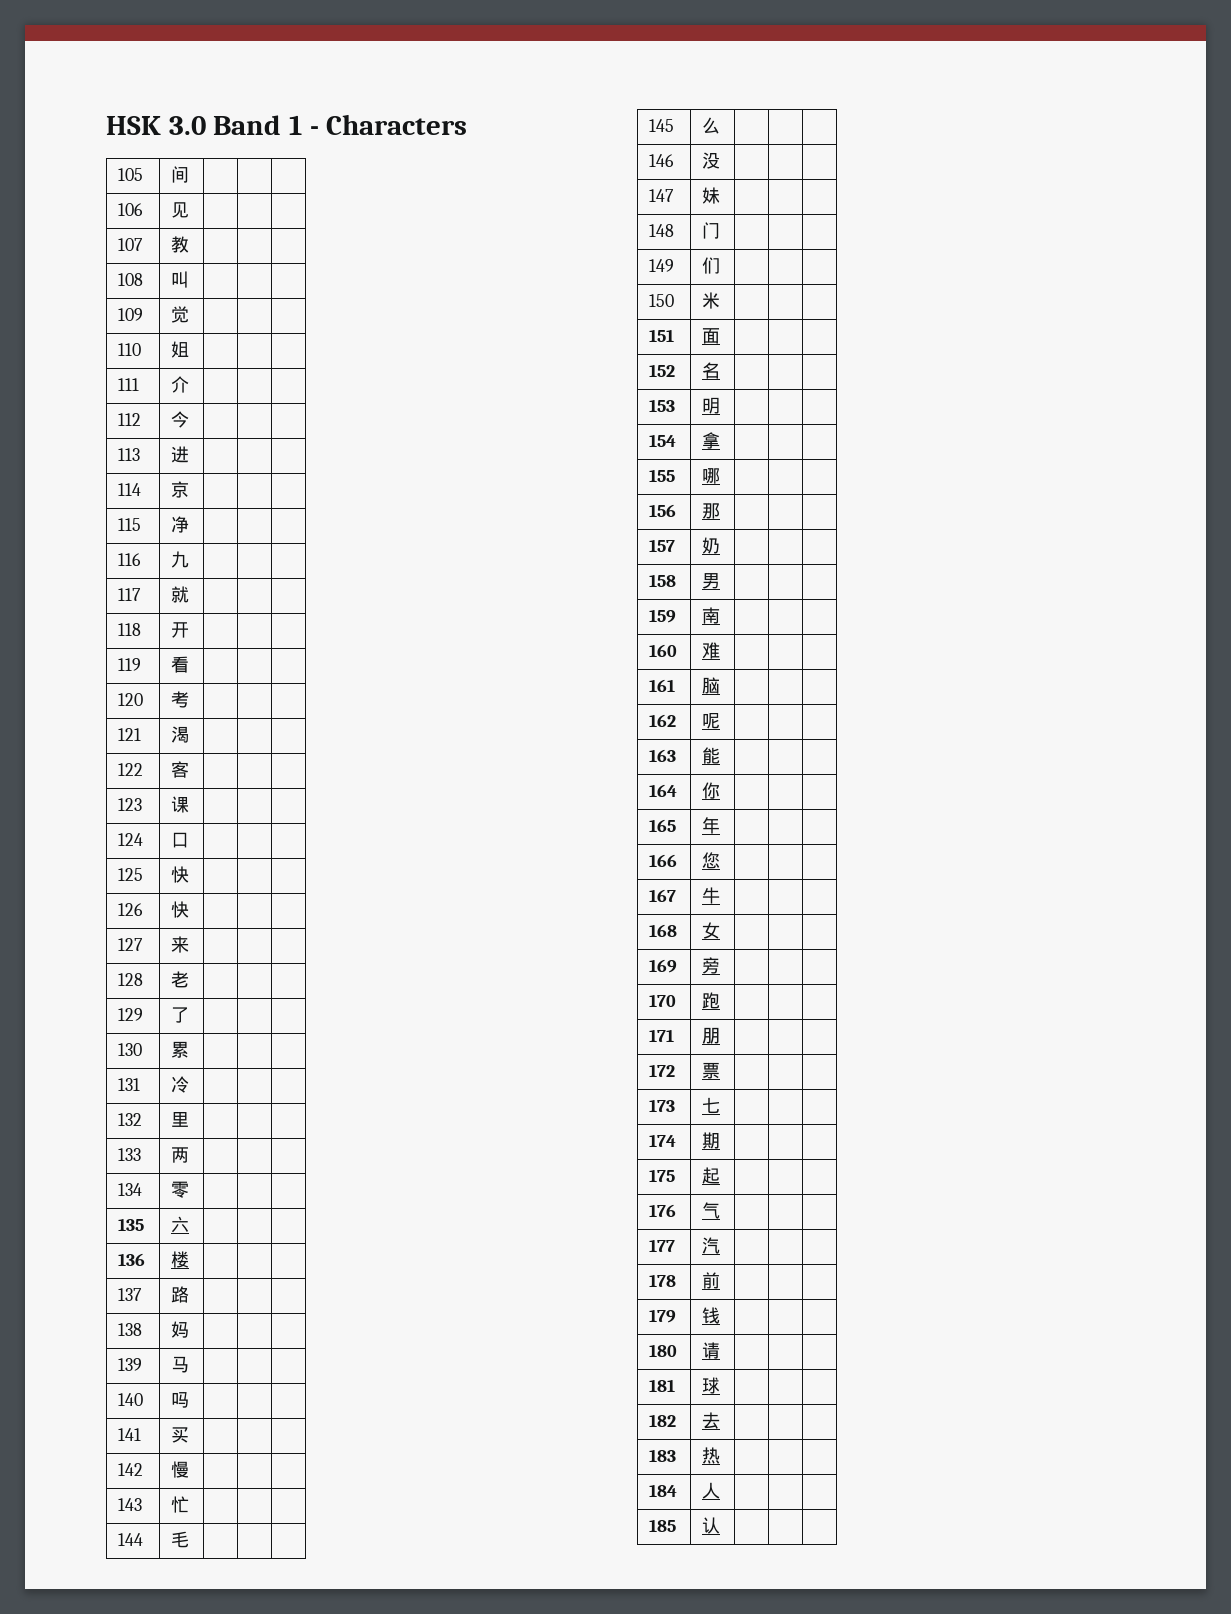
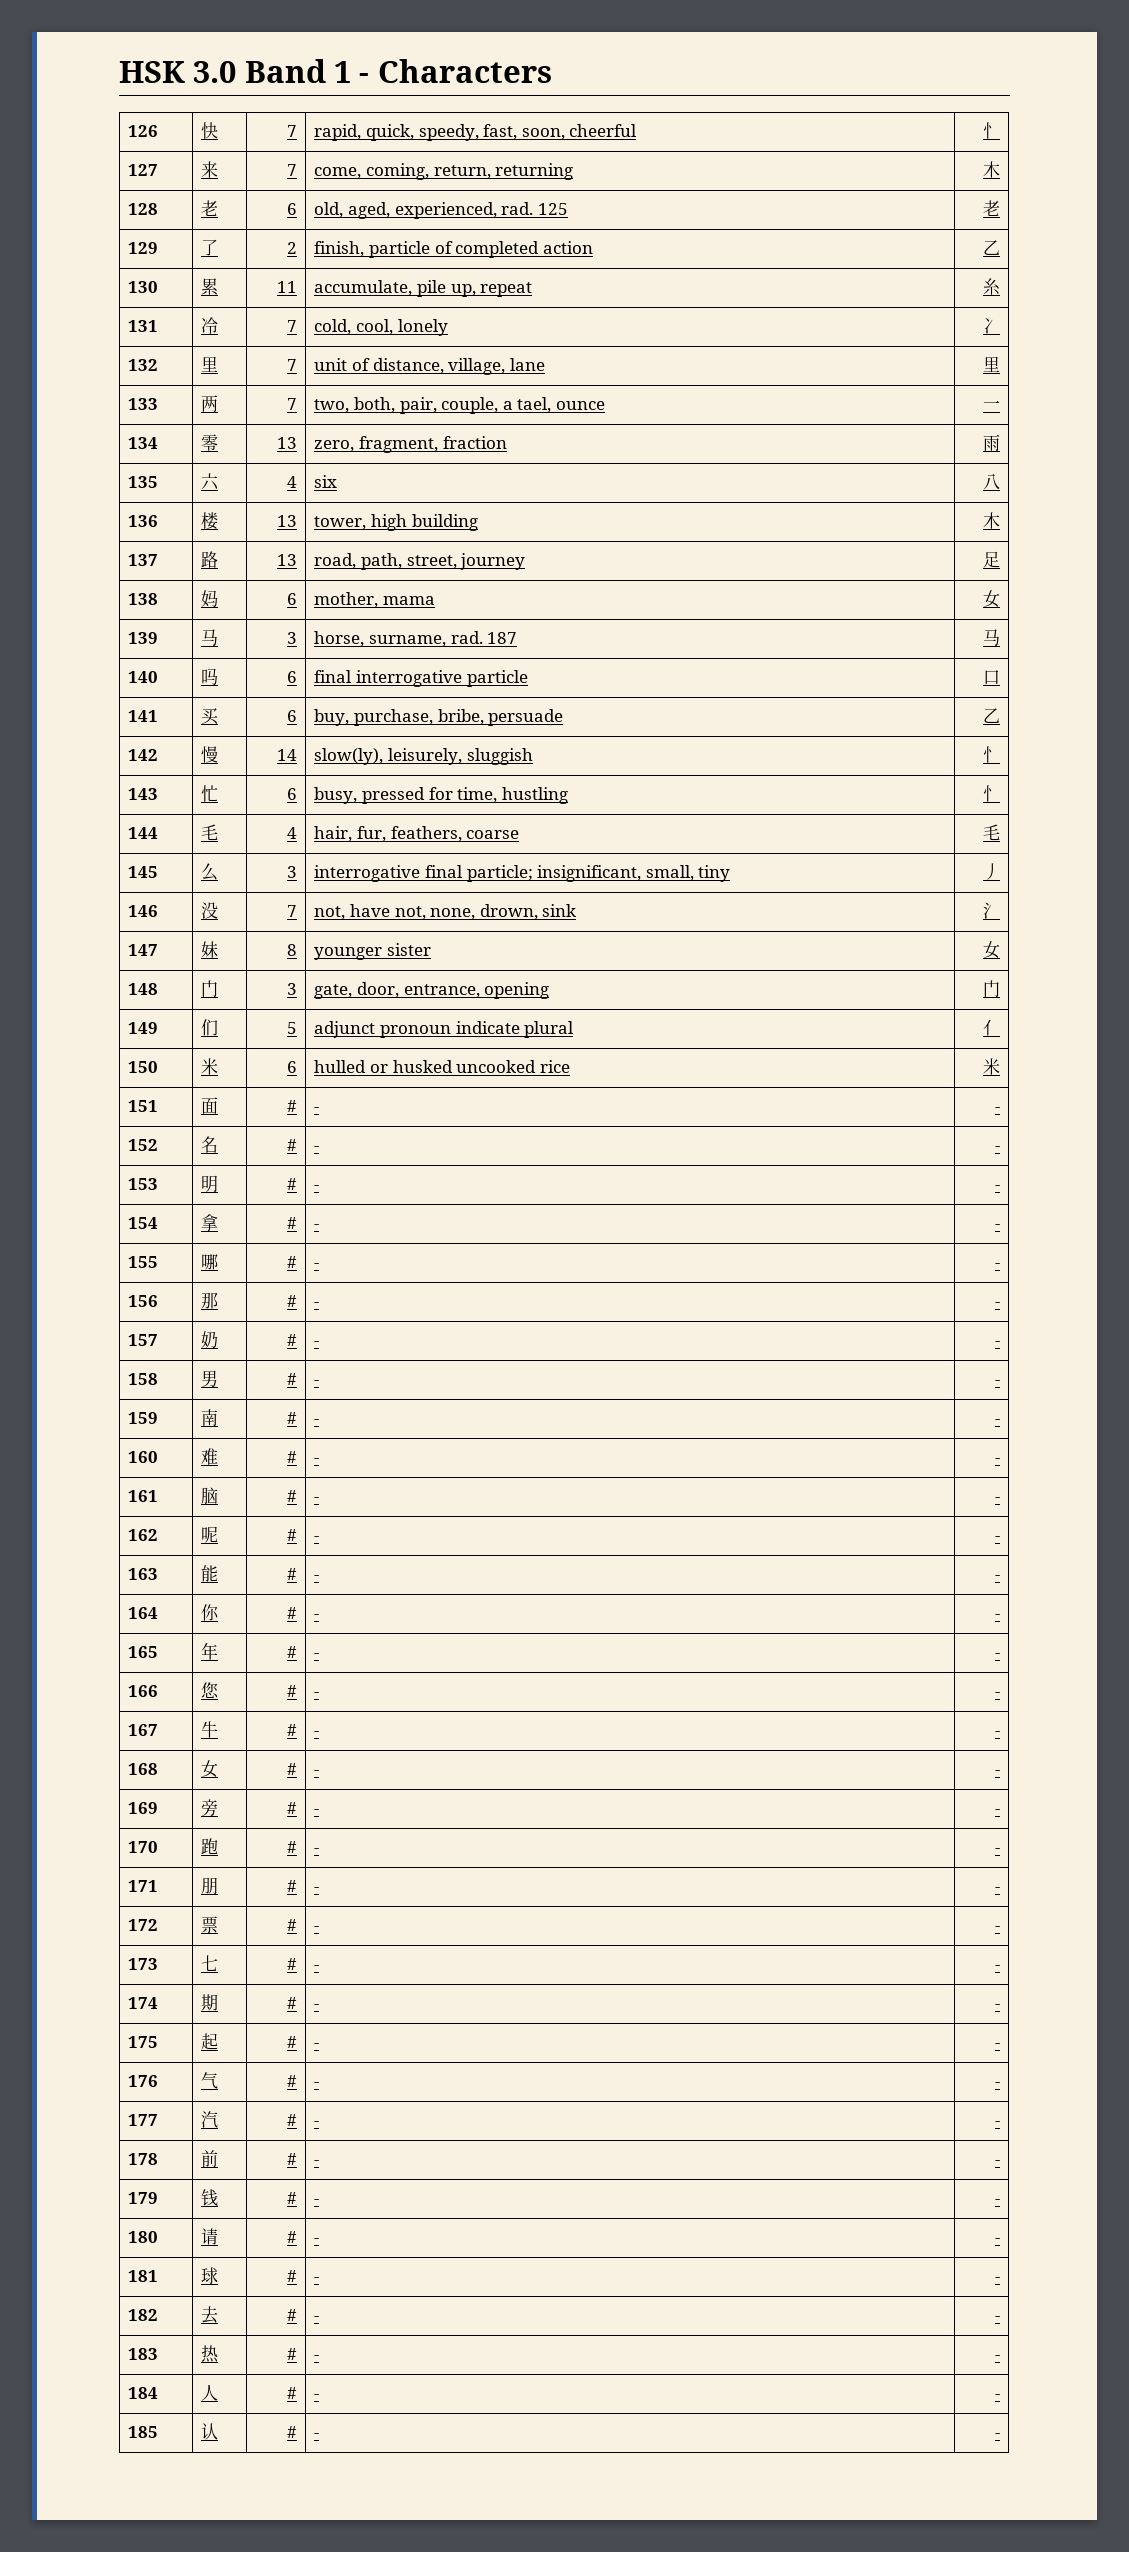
[118,168,144,181] [171,166,190,183] [118,203,144,216] [171,202,190,218] [118,238,144,251] [171,236,190,253] [118,273,144,286] [171,271,190,288] [118,308,144,321] [171,306,190,323] [118,343,142,356] [171,341,190,358] [118,378,140,391] [171,376,190,393] [118,413,142,426] [171,411,190,428] [118,448,141,461] [171,446,190,463] [118,483,142,496] [171,481,190,498] [118,518,142,531] [171,516,190,533] [118,553,142,566] [171,551,190,568] [118,588,142,601] [171,586,190,603] [118,623,142,636] [171,622,190,638] [118,658,142,671] [171,656,190,673] [118,693,144,706] [171,691,190,708] [118,728,142,741] [171,726,190,743] [118,763,144,776] [171,761,190,778] [118,798,143,811] [171,796,190,813] [118,833,144,846] [171,832,190,848] [118,868,144,881] [171,866,190,883] [118,903,144,916] [171,901,190,918] [118,938,144,951] [171,936,190,953] [118,973,144,986] [171,971,190,988] [118,1008,144,1021] [171,1007,190,1023] [118,1043,143,1056] [171,1041,190,1058] [118,1078,141,1091] [171,1076,190,1093] [118,1113,143,1126] [171,1112,190,1127] [118,1148,142,1161] [171,1147,190,1163] [118,1183,143,1196] [171,1181,190,1198] 105 | 间 | | | // 106 | 见 | | | // 107 | 教 | | | // 108 | 叫 | | | // 109 | 觉 | | | // 110 | 姐 | | | // 111 | 介 | | | // 112 | 今 | | | // 113 | 进 | | | // 114 | 京 | | | // 115 | 净 | | | // 116 | 九 | | | // 117 | 就 | | | // 118 | 开 | | | // 119 | 看 | | | // 120 | 考 | | | // 121 | 渴 | | | // 122 | 客 | | | // 123 | 课 | | | // 124 | 口 | | | // 125 | 快 | | | // 126 | 快 | | | // 127 | 来 | | | // 128 | 老 | | | // 129 | 了 | | | // 130 | 累 | | | // 131 | 冷 | | | // 132 | 里 | | | // 133 | 两 | | | // 134 | 零 | | | -> [128,125,159,137] [201,122,219,139] [286,125,297,137] [314,124,638,141] [982,122,1000,139] [128,164,159,176] [201,161,219,178] [286,164,297,176] [314,163,574,180] [982,161,1000,178] [128,203,159,215] [201,200,219,217] [286,203,297,215] [314,202,568,219] [982,200,1000,217] [128,242,159,254] [201,239,219,256] [286,242,297,254] [314,241,593,258] [982,240,1000,255] [128,281,159,293] [201,278,219,295] [276,281,297,293] [314,280,533,297] [982,278,1000,295] [128,320,159,332] [201,317,219,334] [286,320,297,332] [314,319,448,336] [982,318,1000,334] [128,359,159,371] [201,356,219,372] [286,359,297,371] [314,358,545,375] [982,356,1000,372] [128,398,159,410] [201,395,219,412] [286,398,297,410] [314,397,606,414] [982,400,1000,410] [128,437,159,449] [201,434,219,451] [276,437,297,449] [314,436,507,453] [982,434,1000,451] 126 | 快 | 7 | rapid, quick, speedy, fast, soon, cheerful | 忄 // 127 | 来 | 7 | come, coming, return, returning | 木 // 128 | 老 | 6 | old, aged, experienced, rad. 125 | 老 // 129 | 了 | 2 | finish, particle of completed action | 乙 // 130 | 累 | 11 | accumulate, pile up, repeat | 糸 // 131 | 冷 | 7 | cold, cool, lonely | 冫 // 132 | 里 | 7 | unit of distance, village, lane | 里 // 133 | 两 | 7 | two, both, pair, couple, a tael, ounce | 一 // 134 | 零 | 13 | zero, fragment, fraction | 雨
(190, 1224) | | -> [286,476,297,488] [314,475,338,488] [982,473,1000,490] 4 | six | 八
[118,1288,143,1301] [171,1286,190,1303] [118,1323,143,1336] [171,1321,190,1338] [118,1358,143,1371] [171,1356,190,1373] [118,1393,144,1406] [171,1392,190,1408] [118,1428,142,1441] [171,1427,190,1443] [118,1463,144,1476] [171,1461,190,1478] [118,1498,143,1511] [171,1496,190,1513] [118,1533,144,1546] [171,1531,190,1548] [649,119,675,132] [702,117,721,134] [649,154,675,167] [702,152,721,169] [649,189,675,202] [702,187,721,204] [649,224,675,237] [702,222,721,239] [649,259,675,272] [702,257,721,274] [649,294,675,307] [702,292,721,309] | | // 137 | 路 | | | // 138 | 妈 | | | // 139 | 马 | | | // 140 | 吗 | | | // 141 | 买 | | | // 142 | 慢 | | | // 143 | 忙 | | | // 144 | 毛 | | | // 145 | 么 | | | // 146 | 没 | | | // 147 | 妹 | | | // 148 | 门 | | | // 149 | 们 | | | // 150 | 米 | | | -> [276,515,297,527] [314,514,478,531] [982,512,1000,529] [128,554,159,566] [201,551,219,568] [276,554,297,566] [314,553,526,570] [982,551,1000,568] [128,593,159,605] [201,590,219,607] [286,593,297,605] [314,592,436,608] [982,590,1000,608] [128,632,159,644] [201,629,219,646] [286,632,297,644] [314,631,518,647] [982,629,1000,646] [128,671,159,683] [201,668,219,685] [286,671,297,683] [314,670,528,687] [982,670,1000,685] [128,710,159,722] [201,708,220,725] [286,710,297,722] [314,709,564,726] [982,708,1000,723] [128,749,159,761] [201,746,219,763] [276,749,297,761] [314,748,533,765] [982,746,1000,763] [128,788,159,800] [201,785,219,802] [286,788,297,800] [314,787,568,804] [982,785,1000,802] [128,827,159,839] [201,824,219,841] [286,827,297,839] [314,826,520,842] [982,824,1000,841] [128,866,159,878] [201,863,219,881] [286,866,297,878] [314,865,731,882] [982,863,1000,880] [128,905,159,917] [201,902,219,919] [286,905,297,917] [314,904,577,920] [982,902,1000,919] [128,944,159,956] [201,941,219,958] [286,944,297,956] [314,943,432,960] [982,941,1000,959] [128,983,159,995] [201,980,219,997] [286,983,297,995] [314,982,550,999] [982,980,1000,997] [128,1022,159,1034] [201,1019,219,1036] [286,1022,297,1034] [314,1021,575,1038] [982,1020,1000,1036] [128,1061,159,1073] [201,1058,219,1075] [286,1061,297,1073] [314,1060,570,1073] [982,1058,1000,1075] 13 | tower, high building | 木 // 137 | 路 | 13 | road, path, street, journey | 足 // 138 | 妈 | 6 | mother, mama | 女 // 139 | 马 | 3 | horse, surname, rad. 187 | 马 // 140 | 吗 | 6 | final interrogative particle | 口 // 141 | 买 | 6 | buy, purchase, bribe, persuade | 乙 // 142 | 慢 | 14 | slow(ly), leisurely, sluggish | 忄 // 143 | 忙 | 6 | busy, pressed for time, hustling | 忄 // 144 | 毛 | 4 | hair, fur, feathers, coarse | 毛 // 145 | 么 | 3 | interrogative final particle; insignificant, small, tiny | 丿 // 146 | 没 | 7 | not, have not, none, drown, sink | 氵 // 147 | 妹 | 8 | younger sister | 女 // 148 | 门 | 3 | gate, door, entrance, opening | 门 // 149 | 们 | 5 | adjunct pronoun indicate plural | 亻 // 150 | 米 | 6 | hulled or husked uncooked rice | 米
(721, 336) | | -> [286,1100,297,1112] [314,1107,320,1112] [994,1107,1000,1112] # | - | -
(721, 370) | | -> [286,1139,297,1151] [314,1146,320,1151] [994,1146,1000,1151] # | - | -
(721, 405) | | -> [286,1178,297,1190] [314,1185,320,1190] [994,1185,1000,1190] # | - | -
(721, 440) | | -> [286,1217,297,1229] [314,1224,320,1229] [994,1224,1000,1229] # | - | -
(721, 476) | | -> [286,1256,297,1268] [314,1263,320,1268] [994,1263,1000,1268] # | - | -
(721, 511) | | -> [286,1295,297,1307] [314,1302,320,1307] [994,1302,1000,1307] # | - | -
(721, 545) | | -> [286,1334,297,1346] [314,1341,320,1346] [994,1341,1000,1346] # | - | -
(721, 581) | | -> [286,1373,297,1385] [314,1380,320,1385] [994,1380,1000,1385] # | - | -
(721, 615) | | -> [286,1412,297,1424] [314,1419,320,1424] [994,1419,1000,1424] # | - | -
(721, 650) | | -> [286,1451,297,1463] [314,1458,320,1463] [994,1458,1000,1463] # | - | -
(721, 685) | | -> [286,1490,297,1502] [314,1497,320,1502] [994,1497,1000,1502] # | - | -
(721, 721) | | -> [286,1529,297,1541] [314,1536,320,1541] [994,1536,1000,1541] # | - | -
(721, 755) | | -> [286,1568,297,1580] [314,1575,320,1580] [994,1575,1000,1580] # | - | -
(721, 790) | | -> [286,1607,297,1619] [314,1614,320,1619] [994,1614,1000,1619] # | - | -
(721, 825) | | -> [286,1646,297,1658] [314,1653,320,1658] [994,1653,1000,1658] # | - | -
(721, 860) | | -> [286,1685,297,1697] [314,1692,320,1697] [994,1692,1000,1697] # | - | -
(721, 895) | | -> [286,1724,297,1736] [314,1731,320,1736] [994,1731,1000,1736] # | - | -
(721, 930) | | -> [286,1763,297,1775] [314,1770,320,1775] [994,1770,1000,1775] # | - | -
(721, 965) | | -> [286,1802,297,1814] [314,1809,320,1814] [994,1809,1000,1814] # | - | -
(721, 1000) | | -> [286,1841,297,1853] [314,1848,320,1853] [994,1848,1000,1853] # | - | -
(721, 1035) | | -> [286,1880,297,1892] [314,1887,320,1892] [994,1887,1000,1892] # | - | -
(721, 1070) | | -> [286,1919,297,1931] [314,1926,320,1931] [994,1926,1000,1931] # | - | -
(721, 1105) | | -> [286,1958,297,1970] [314,1965,320,1970] [994,1965,1000,1970] # | - | -
(721, 1140) | | -> [286,1997,297,2009] [314,2004,320,2009] [994,2004,1000,2009] # | - | -
(721, 1175) | | -> [286,2036,297,2048] [314,2043,320,2048] [994,2043,1000,2048] # | - | -
(721, 1210) | | -> [286,2075,297,2087] [314,2082,320,2087] [994,2082,1000,2087] # | - | -
(721, 1245) | | -> [286,2114,297,2126] [314,2121,320,2126] [994,2121,1000,2126] # | - | -
(721, 1280) | | -> [286,2153,297,2165] [314,2160,320,2165] [994,2160,1000,2165] # | - | -
(721, 1315) | | -> [286,2192,297,2204] [314,2199,320,2204] [994,2199,1000,2204] # | - | -
(721, 1350) | | -> [286,2231,297,2243] [314,2238,320,2243] [994,2238,1000,2243] # | - | -
(721, 1385) | | -> [286,2270,297,2282] [314,2277,320,2282] [994,2277,1000,2282] # | - | -
(721, 1420) | | -> [286,2309,297,2321] [314,2316,320,2321] [994,2316,1000,2321] # | - | -
(721, 1455) | | -> [286,2348,297,2360] [314,2355,320,2360] [994,2355,1000,2360] # | - | -
(721, 1490) | | -> [286,2387,297,2399] [314,2394,320,2399] [994,2394,1000,2399] # | - | -
(721, 1525) | | -> [286,2426,297,2438] [314,2433,320,2438] [994,2433,1000,2438] # | - | -

